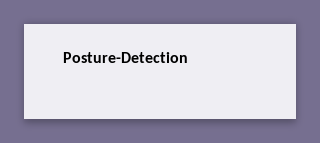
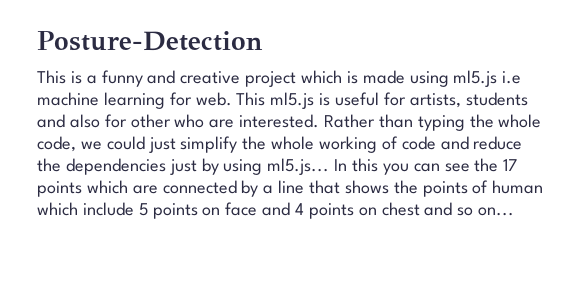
(188, 57) none -> [37,70,522,87] [37,92,528,109] [37,114,542,131] [37,136,523,153] [37,158,518,175] [37,180,544,197] [37,202,515,219] // This is a funny and creative project which is made using ml5.js i.e machine learning for web. This ml5.js is useful for artists, students and also for other who are interested. Rather than typing the whole code, we could just simplify the whole working of code and reduce the dependencies just by using ml5.js... In this you can see the 17 points which are connected by a line that shows the points of human which include 5 points on face and 4 points on chest and so on...

